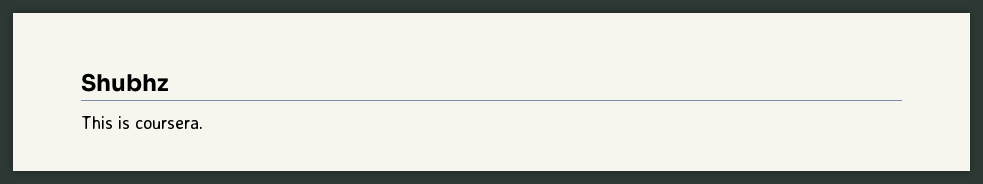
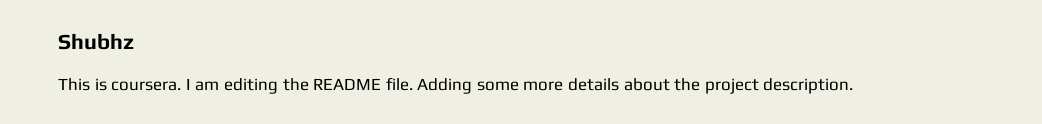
(203, 124) none -> [185,77,854,94] I am editing the README file. Adding some more details about the project description.

